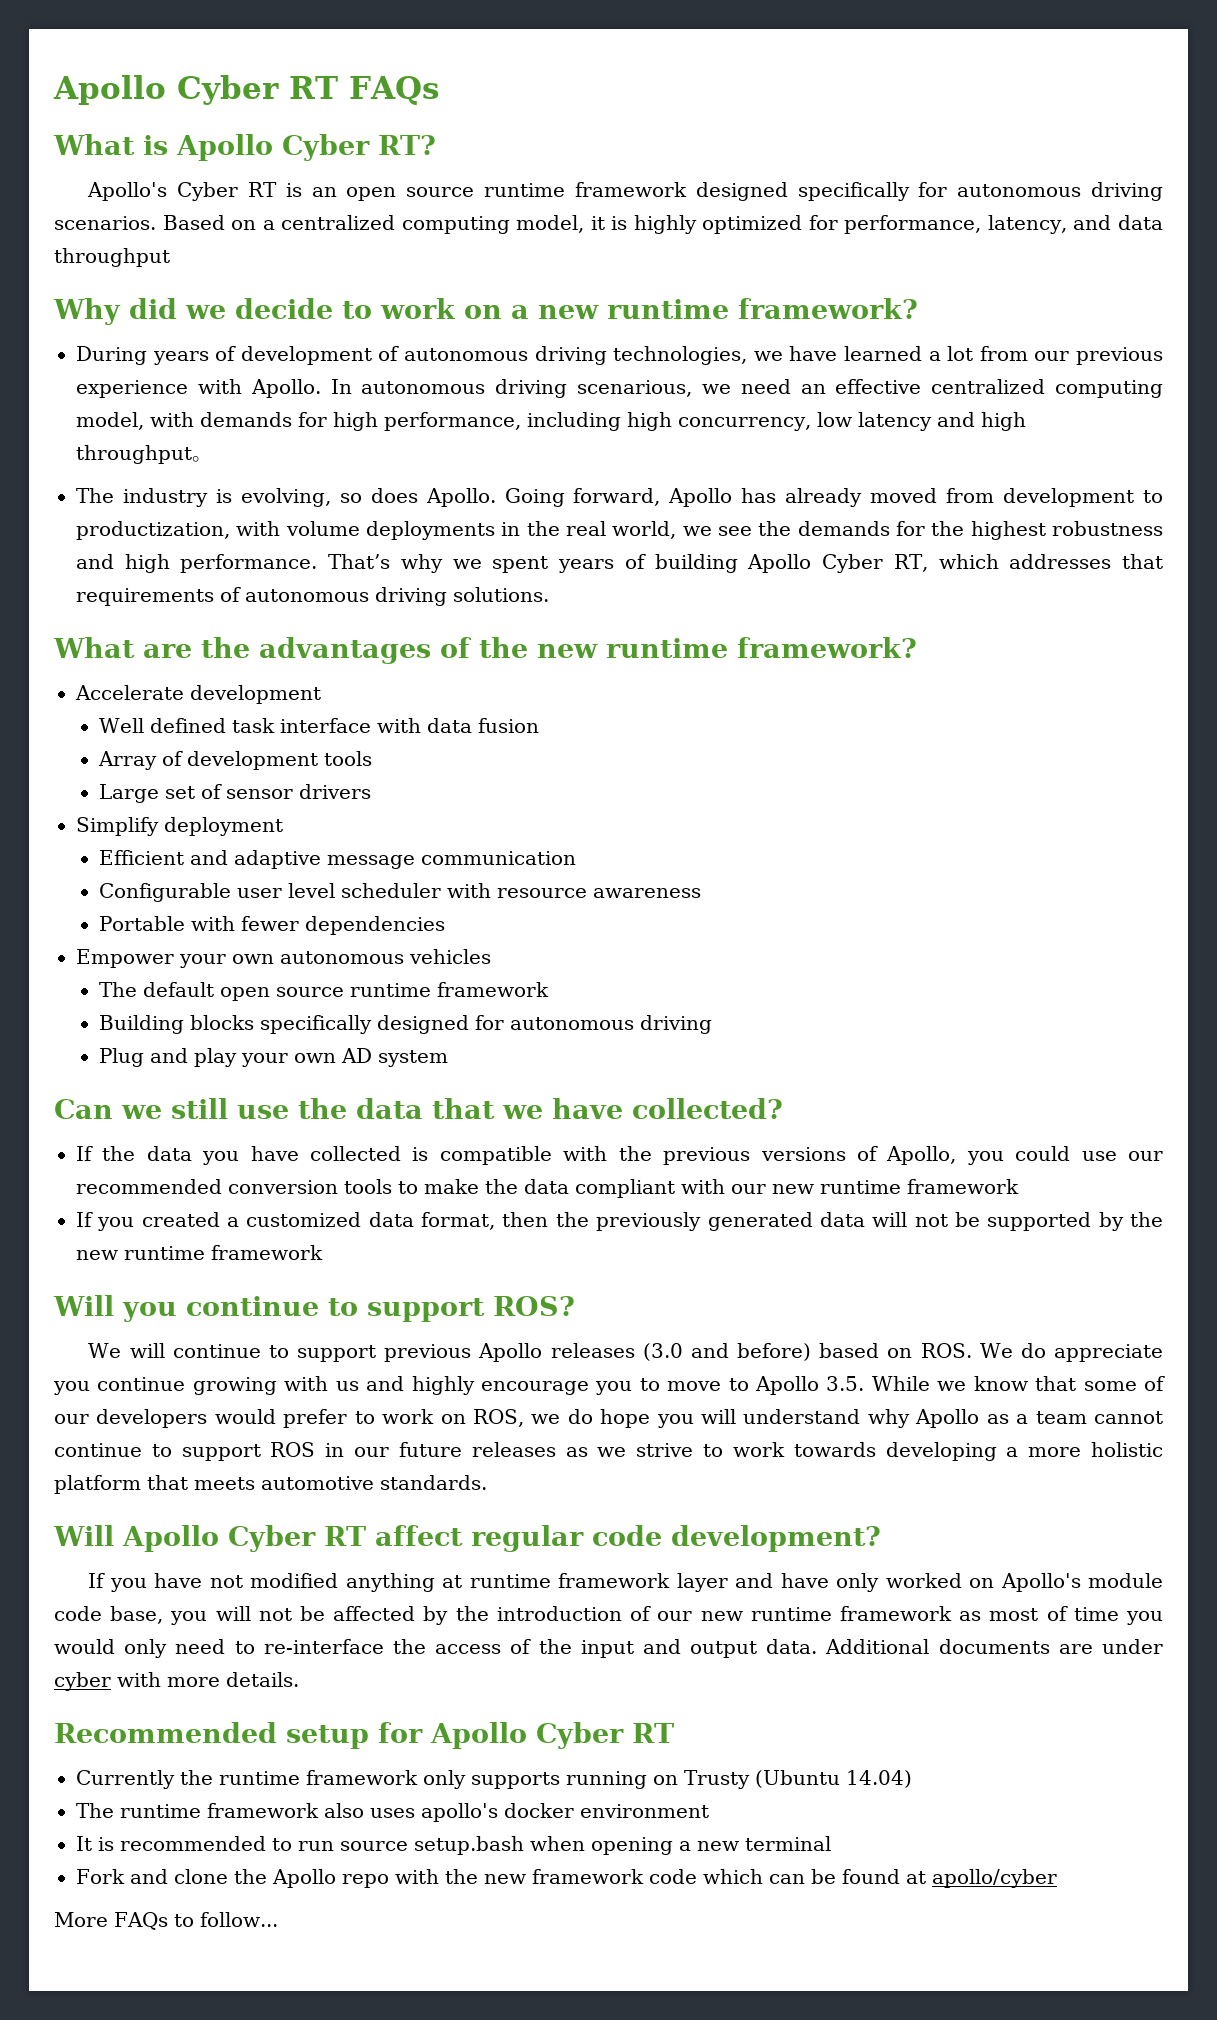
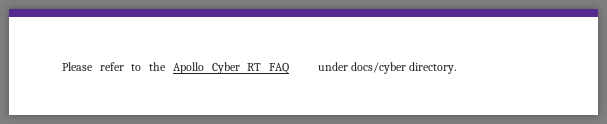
[53,75,439,105] [53,134,436,161] [87,182,1163,201] [54,215,1164,234] [54,248,170,267] [53,298,918,325] [76,346,1164,365] [76,379,1164,398] [76,412,1026,431] [76,445,212,464] [76,488,1163,507] [76,521,1164,540] [76,554,1163,573] [76,587,549,606] [53,637,917,664] [75,685,321,704] [99,718,540,733] [98,751,373,770] [99,784,372,803] [76,817,283,836] [99,850,577,869] [99,883,702,902] [99,916,446,935] [76,949,491,968] [99,982,550,1001] [99,1015,713,1034] [99,1048,449,1067] [54,1098,783,1119] [76,1146,1163,1165] [76,1179,1019,1198] [76,1212,1163,1231] [76,1245,323,1260] [53,1295,575,1322] [88,1343,1164,1362] [53,1376,1166,1395] [54,1409,1163,1428] [54,1442,1164,1461] [54,1475,487,1494] [53,1525,881,1552] [88,1573,1164,1592] [54,1606,1163,1625] [54,1639,1163,1658] [54,1672,299,1691] [54,1722,674,1749] [76,1770,912,1789] [76,1803,709,1822] [76,1836,831,1855] [76,1869,1057,1888] [54,1912,278,1930] Apollo Cyber RT FAQs // What is Apollo Cyber RT? // Apollo's Cyber RT is an open source runtime framework designed specifically for autonomous driving scenarios. Based on a centralized computing model, it is highly optimized for performance, latency, and data throughput // Why did we decide to work on a new runtime framework? // During years of development of autonomous driving technologies, we have learned a lot from our previous experience with Apollo. In autonomous driving scenarious, we need an effective centralized computing model, with demands for high performance, including high concurrency, low latency and high throughput。 // The industry is evolving, so does Apollo. Going forward, Apollo has already moved from development to productization, with volume deployments in the real world, we see the demands for the highest robustness and high performance. That’s why we spent years of building Apollo Cyber RT, which addresses that requirements of autonomous driving solutions. // What are the advantages of the new runtime framework? // Accelerate development // Well defined task interface with data fusion // Array of development tools // Large set of sensor drivers // Simplify deployment // Efficient and adaptive message communication // Configurable user level scheduler with resource awareness // Portable with fewer dependencies // Empower your own autonomous vehicles // The default open source runtime framework // Building blocks specifically designed for autonomous driving // Plug and play your own AD system // Can we still use the data that we have collected? // If the data you have collected is compatible with the previous versions of Apollo, you could use our recommended conversion tools to make the data compliant with our new runtime framework // If you created a customized data format, then the previously generated data will not be supported by the new runtime framework // Will you continue to support ROS? // We will continue to support previous Apollo releases (3.0 and before) based on ROS. We do appreciate you continue growing with us and highly encourage you to move to Apollo 3.5. While we know that some of our developers would prefer to work on ROS, we do hope you will understand why Apollo as a team cannot continue to support ROS in our future releases as we strive to work towards developing a more holistic platform that meets automotive standards. // Will Apollo Cyber RT affect regular code development? // If you have not modified anything at runtime framework layer and have only worked on Apollo's module code base, you will not be affected by the introduction of our new runtime framework as most of time you would only need to re-interface the access of the input and output data. Additional documents are under cyber with more details. // Recommended setup for Apollo Cyber RT // Currently the runtime framework only supports running on Trusty (Ubuntu 14.04) // The runtime framework also uses apollo's docker environment // It is recommended to run source setup.bash when opening a new terminal // Fork and clone the Apollo repo with the new framework code which can be found at apollo/cyber // More FAQs to follow... -> [62,62,457,74] Please refer to the Apollo Cyber RT FAQ under docs/cyber directory.

